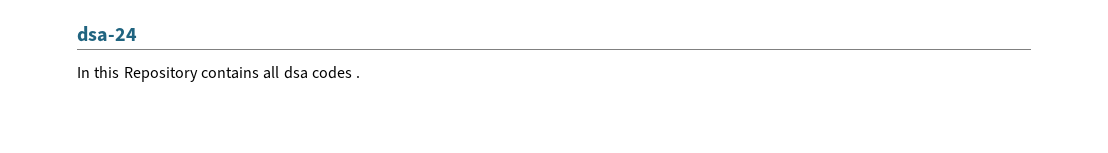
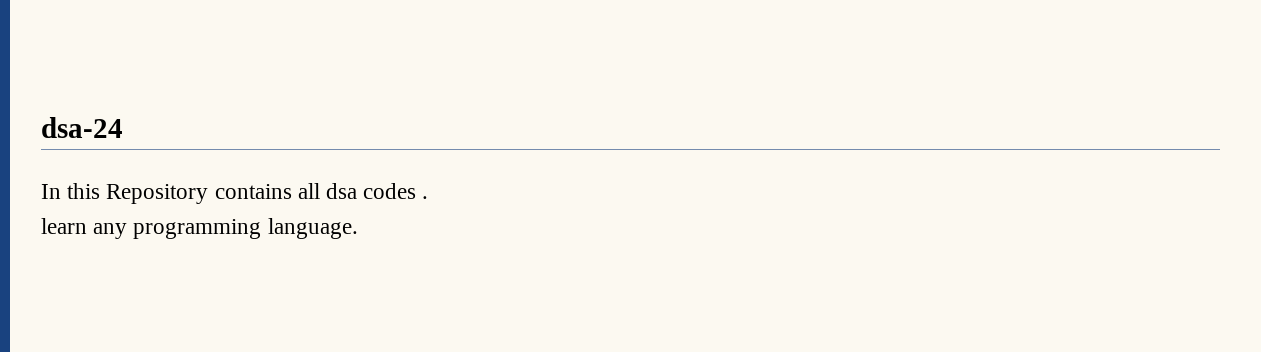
(361, 76) none -> [41,218,358,239] // learn any programming language.

